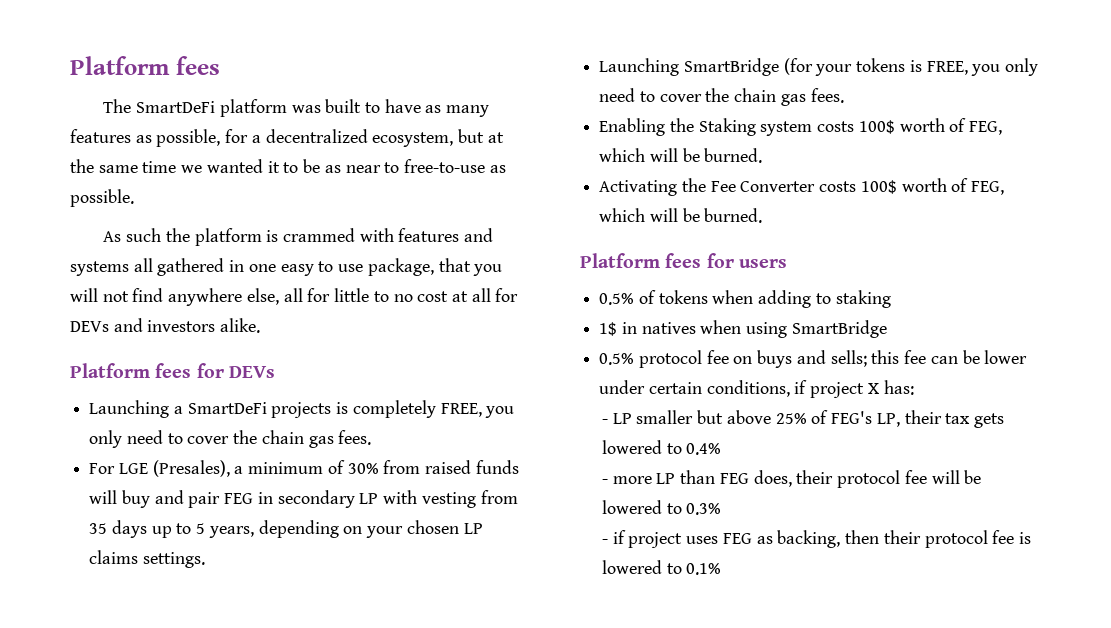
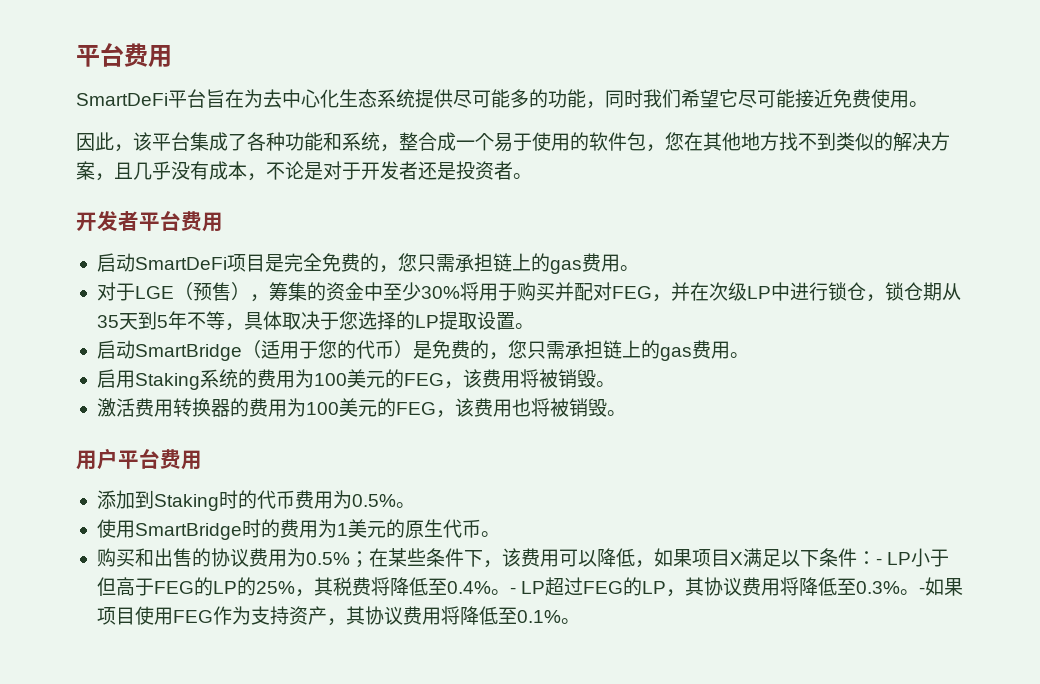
[70,56,220,75] [103,99,490,117] [70,129,504,147] [70,159,506,173] [70,189,134,207] [103,228,494,246] [70,258,503,276] [70,288,519,306] [70,318,261,333] [70,363,275,378] [89,400,515,418] [89,430,372,448] [89,460,519,477] [89,490,518,508] [89,520,483,538] [89,550,205,568] [599,58,1039,76] [599,88,844,106] [599,118,1003,136] [599,148,763,163] [599,178,1005,196] [599,208,763,223] [580,253,787,268] [599,290,891,308] [599,320,887,338] [599,350,1028,368] [599,380,914,398] [602,410,1004,428] [602,440,722,455] [602,470,982,488] [602,500,722,515] [602,530,1031,548] [602,560,722,575] Platform fees // The SmartDeFi platform was built to have as many features as possible, for a decentralized ecosystem, but at the same time we wanted it to be as near to free-to-use as possible. // As such the platform is crammed with features and systems all gathered in one easy to use package, that you will not find anywhere else, all for little to no cost at all for DEVs and investors alike. // Platform fees for DEVs // Launching a SmartDeFi projects is completely FREE, you only need to cover the chain gas fees. // For LGE (Presales), a minimum of 30% from raised funds will buy and pair FEG in secondary LP with vesting from 35 days up to 5 years, depending on your chosen LP claims settings. // Launching SmartBridge (for your tokens is FREE, you only need to cover the chain gas fees. // Enabling the Staking system costs 100$ worth of FEG, which will be burned. // Activating the Fee Converter costs 100$ worth of FEG, which will be burned. // Platform fees for users // 0.5% of tokens when adding to staking // 1$ in natives when using SmartBridge // 0.5% protocol fee on buys and sells; this fee can be lower under certain conditions, if project X has: // - LP smaller but above 25% of FEG's LP, their tax gets lowered to 0.4% // - more LP than FEG does, their protocol fee will be lowered to 0.3% // - if project uses FEG as backing, then their protocol fee is lowered to 0.1% -> [76,43,172,67] [76,89,928,109] [76,132,950,152] [76,161,532,181] [76,211,223,232] [96,253,639,274] [96,282,961,302] [96,311,534,331] [96,340,749,361] [96,369,615,390] [96,398,626,418] [76,448,202,470] [96,490,415,511] [96,519,500,540] [96,548,950,568] [96,577,964,597] [96,606,580,626] 平台费用 // SmartDeFi平台旨在为去中心化生态系统提供尽可能多的功能，同时我们希望它尽可能接近免费使用。 // 因此，该平台集成了各种功能和系统，整合成一个易于使用的软件包，您在其他地方找不到类似的解决方案，且几乎没有成本，不论是对于开发者还是投资者。 // 开发者平台费用 // 启动SmartDeFi项目是完全免费的，您只需承担链上的gas费用。 // 对于LGE（预售），筹集的资金中至少30%将用于购买并配对FEG，并在次级LP中进行锁仓，锁仓期从35天到5年不等，具体取决于您选择的LP提取设置。 // 启动SmartBridge（适用于您的代币）是免费的，您只需承担链上的gas费用。 // 启用Staking系统的费用为100美元的FEG，该费用将被销毁。 // 激活费用转换器的费用为100美元的FEG，该费用也将被销毁。 // 用户平台费用 // 添加到Staking时的代币费用为0.5%。 // 使用SmartBridge时的费用为1美元的原生代币。 // 购买和出售的协议费用为0.5%；在某些条件下，该费用可以降低，如果项目X满足以下条件：- LP小于但高于FEG的LP的25%，其税费将降低至0.4%。- LP超过FEG的LP，其协议费用将降低至0.3%。-如果项目使用FEG作为支持资产，其协议费用将降低至0.1%。

